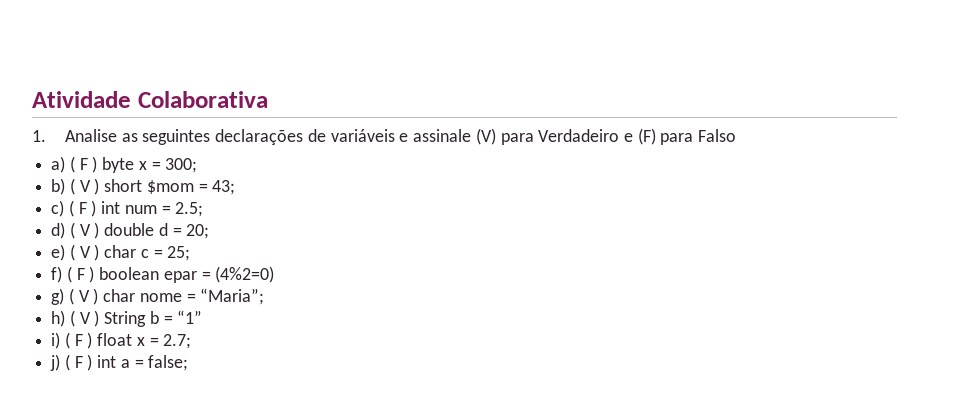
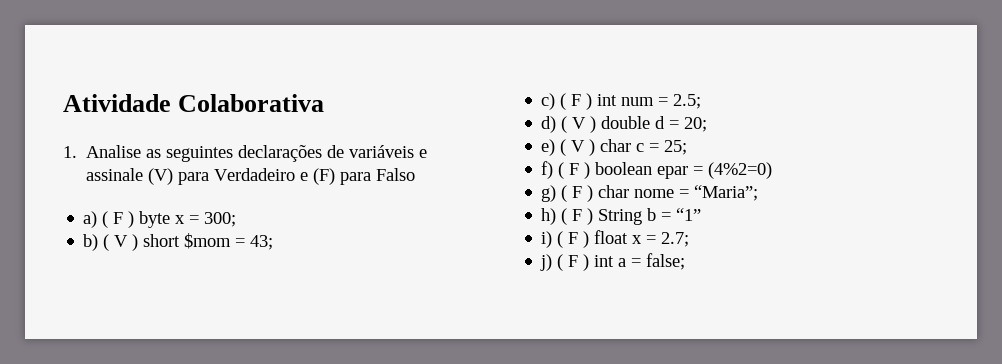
[78,290,90,302] V -> [572,186,583,198] F
[79,312,91,324] V -> [572,209,583,221] F

